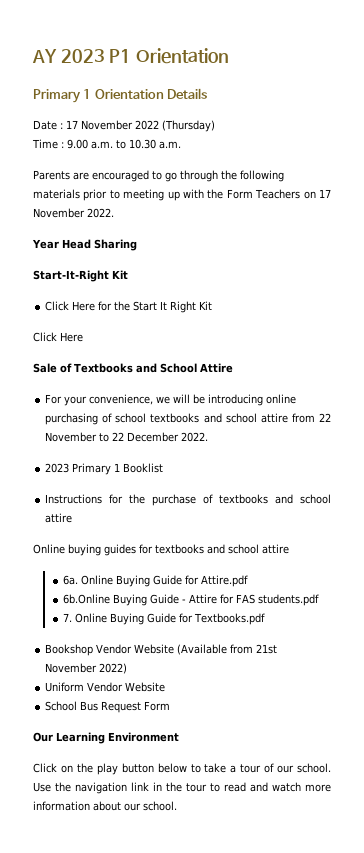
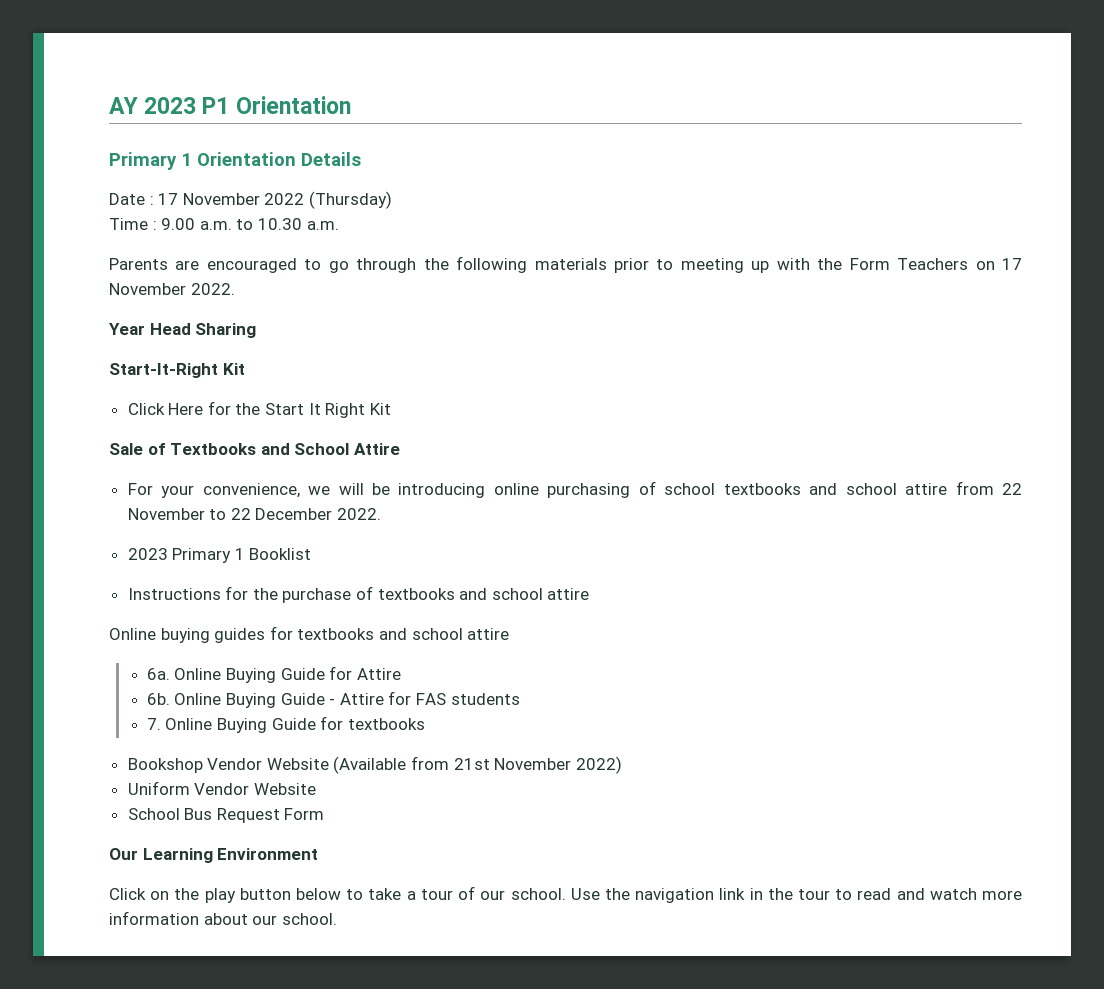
[33,332,83,342] // Click Here -> (391, 409) none
[201,575,249,587] [63,594,111,604] Attire.pdf // 6b.Online -> [356,668,401,680] [146,693,222,705] Attire // 6b. Online
[258,594,320,606] students.pdf -> [450,693,520,705] students
[194,613,266,625] Textbooks.pdf -> [347,718,425,730] textbooks

